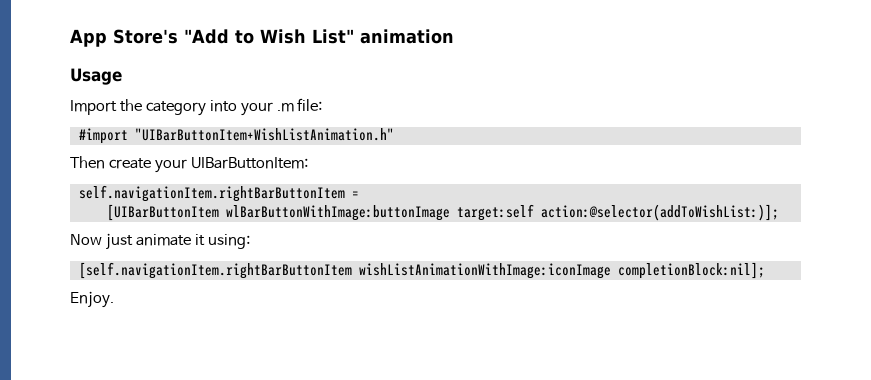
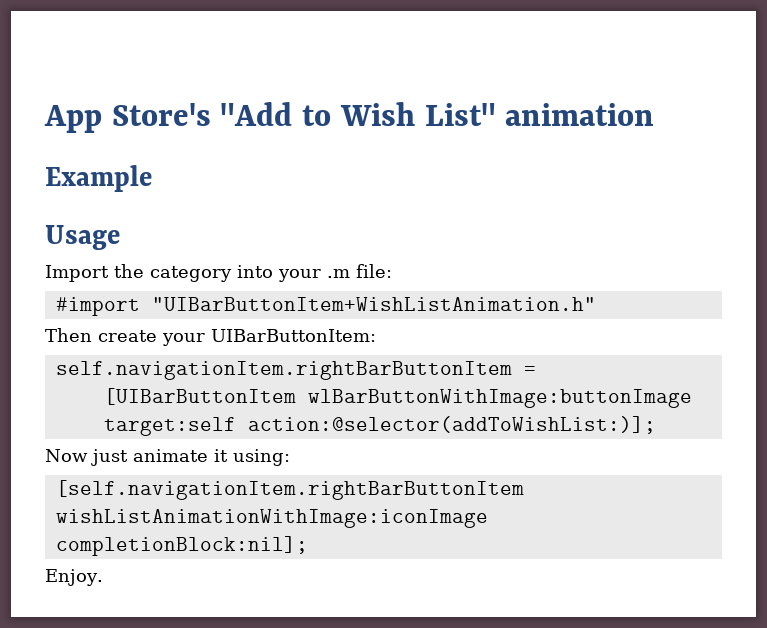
(454, 36) none -> [45,165,152,192] // Example

